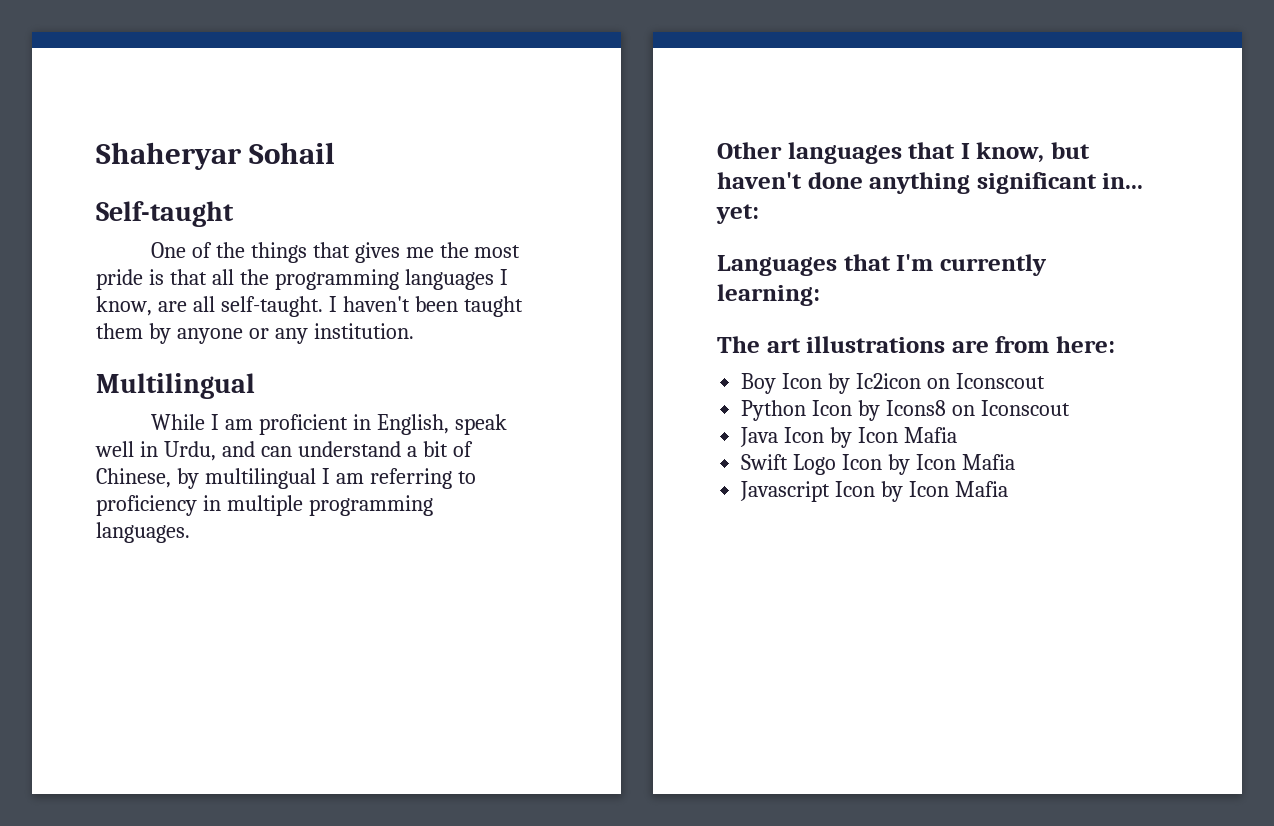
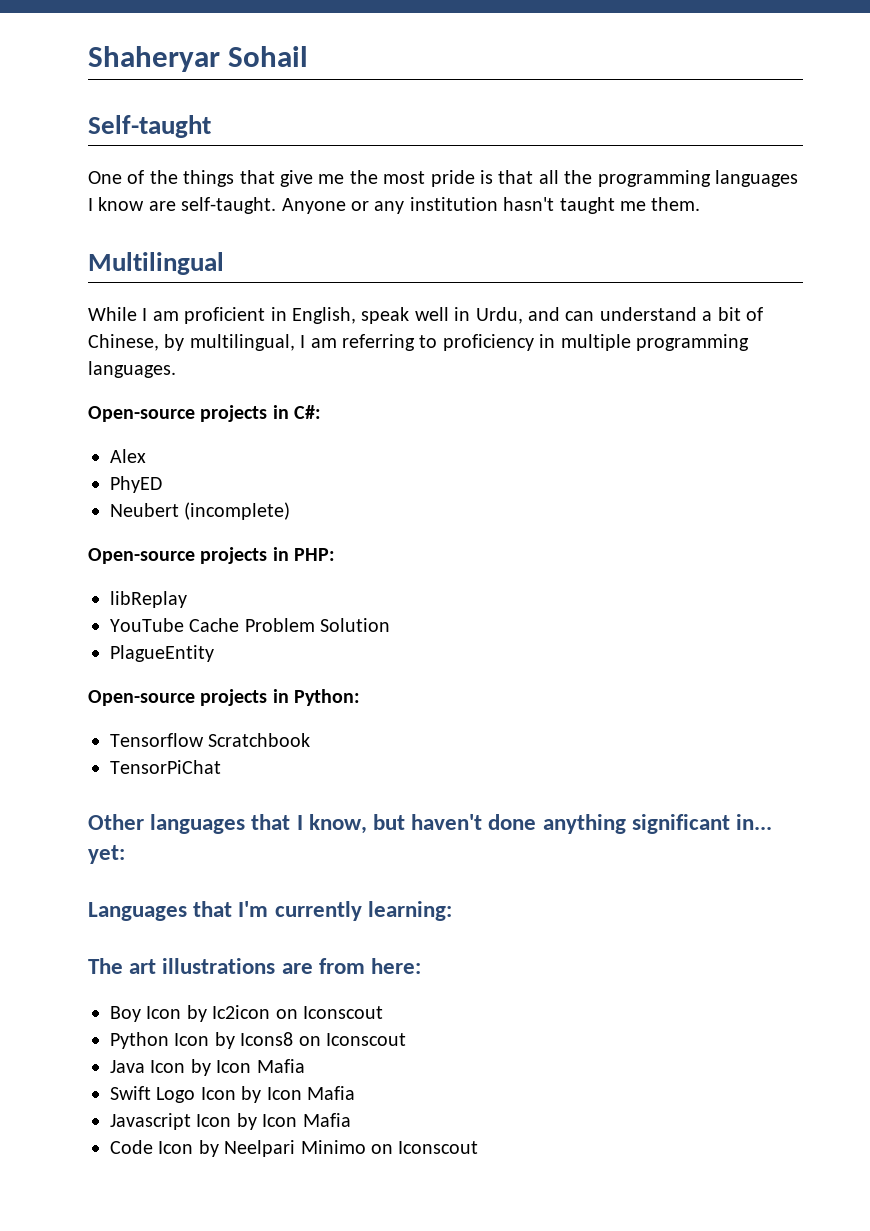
[354,242,400,263] gives -> [280,170,313,187] give
[96,296,523,317] [96,323,414,344] know, are all self-taught. I haven't been taught them by anyone or any institution. -> [98,197,701,214] know are self-taught. Anyone or any institution hasn't taught me them.
[204,468,316,489] multilingual -> [189,334,295,351] multilingual,
(190, 532) none -> [88,405,322,422] [110,449,146,463] [110,476,162,493] [110,502,291,520] [88,547,336,564] [110,591,187,608] [110,618,391,632] [110,645,214,662] [88,689,361,706] [110,733,311,747] [110,760,221,774] // Open-source projects in C#: // Alex // PhyED // Neubert (incomplete) // Open-source projects in PHP: // libReplay // YouTube Cache Problem Solution // PlagueEntity // Open-source projects in Python: // Tensorflow Scratchbook // TensorPiChat
(1008, 489) none -> [110,1140,479,1157] // Code Icon by Neelpari Minimo on Iconscout

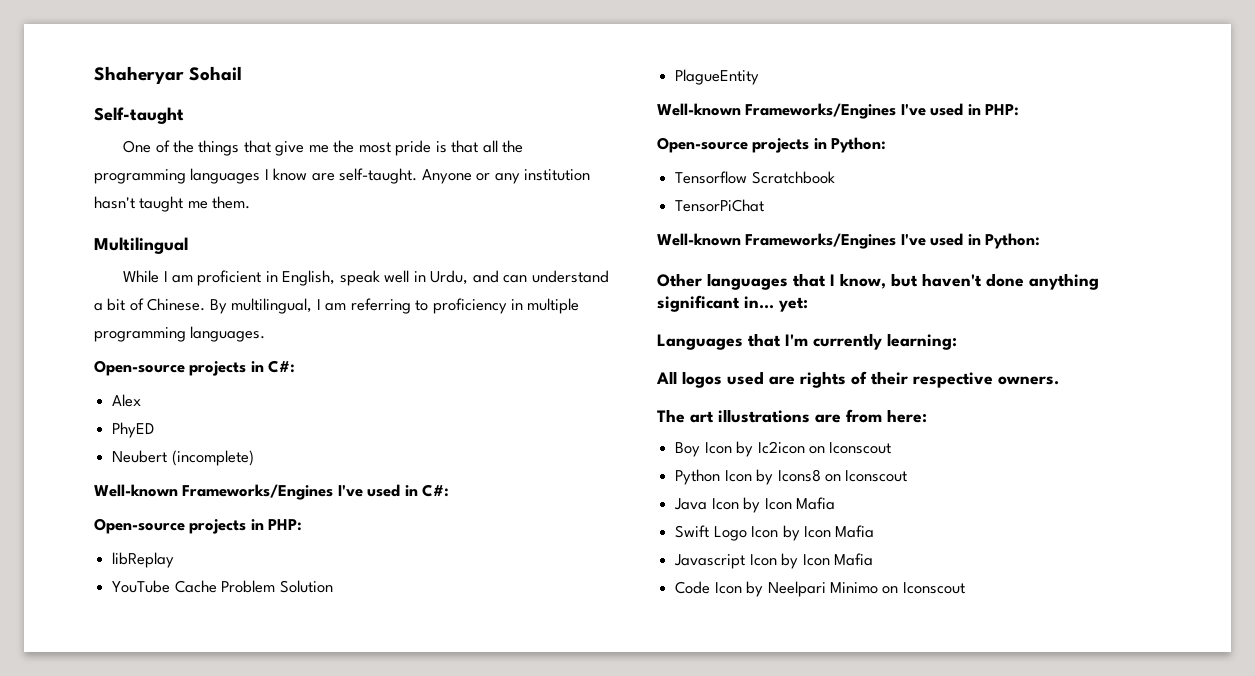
[88,334,185,351] Chinese, by -> [147,298,227,314] Chinese. By
(291, 511) none -> [94,484,450,500] // Well-known Frameworks/Engines I've used in C#:
(214, 653) none -> [657,103,1020,119] // Well-known Frameworks/Engines I've used in PHP:
(221, 767) none -> [657,233,1041,249] // Well-known Frameworks/Engines I've used in Python:
(452, 911) none -> [656,371,1059,388] // All logos used are rights of their respective owners.

